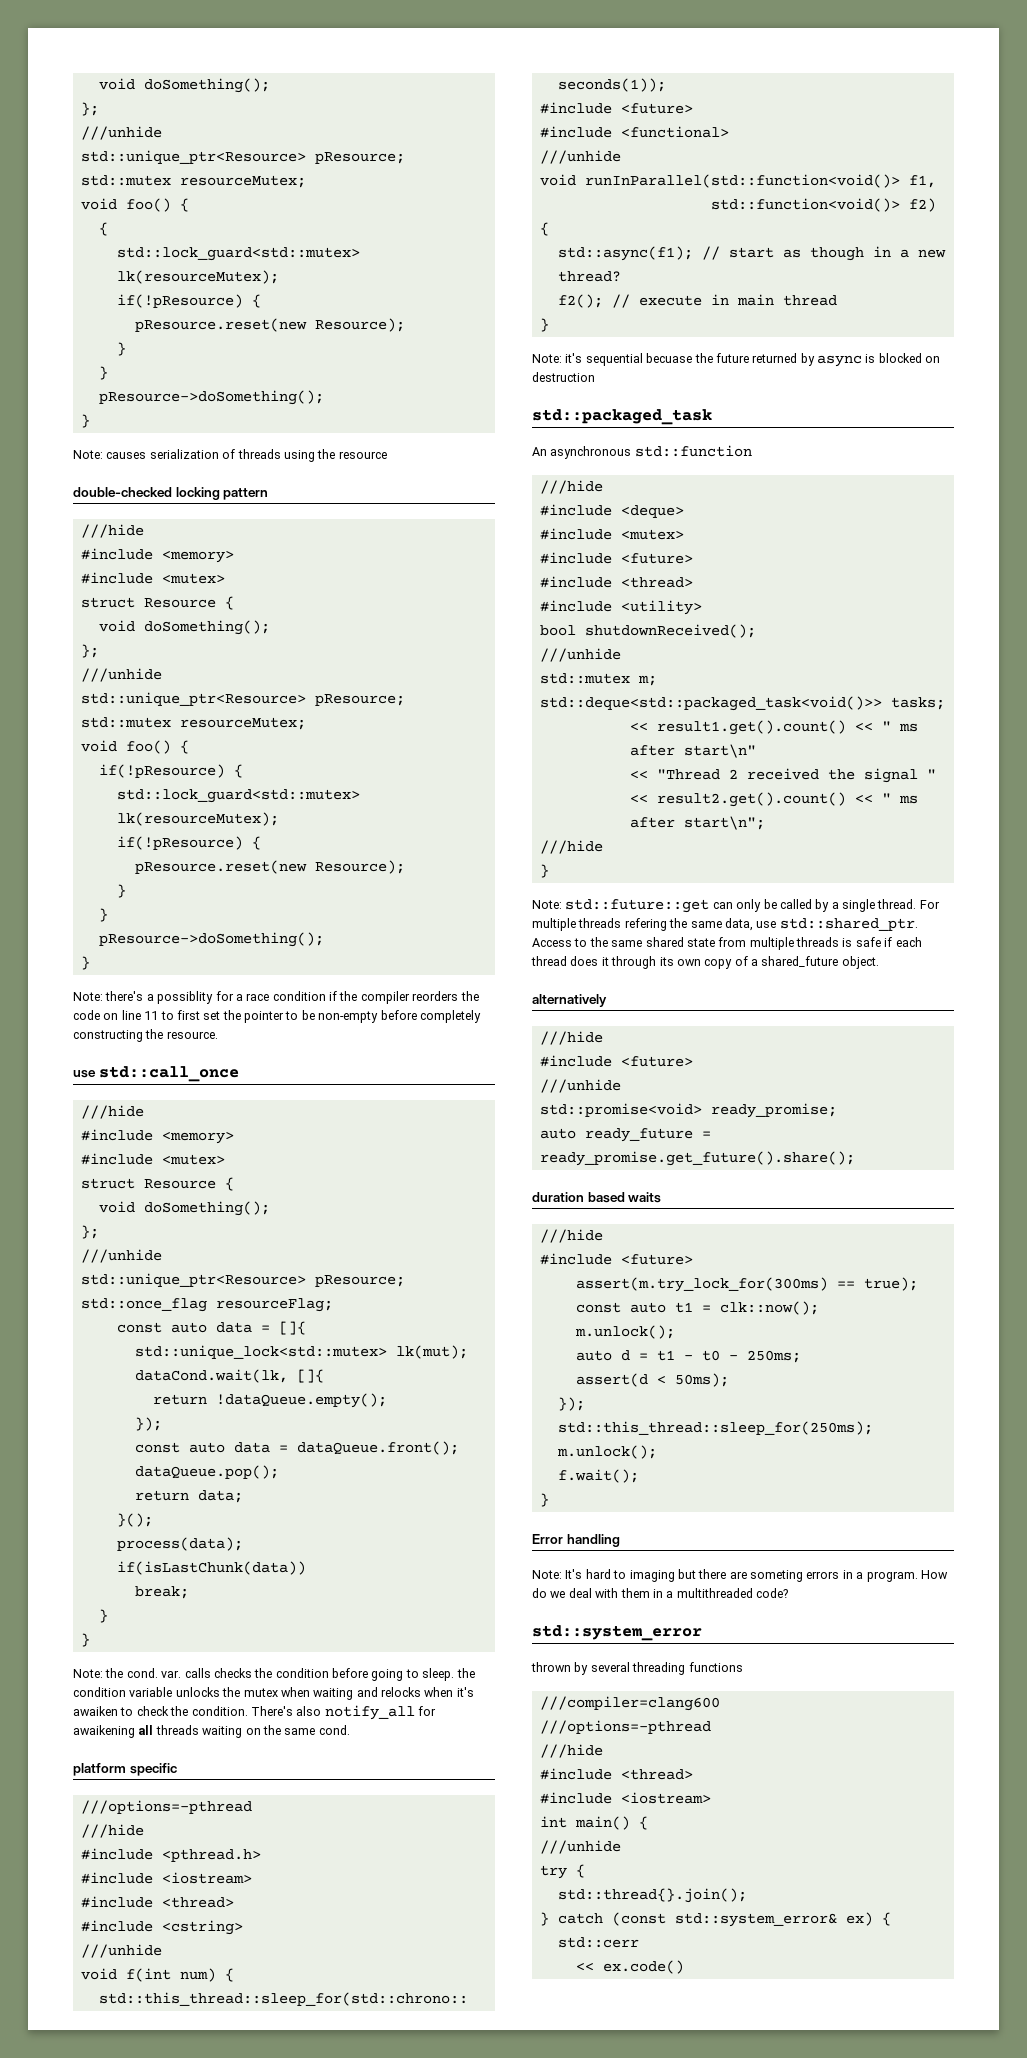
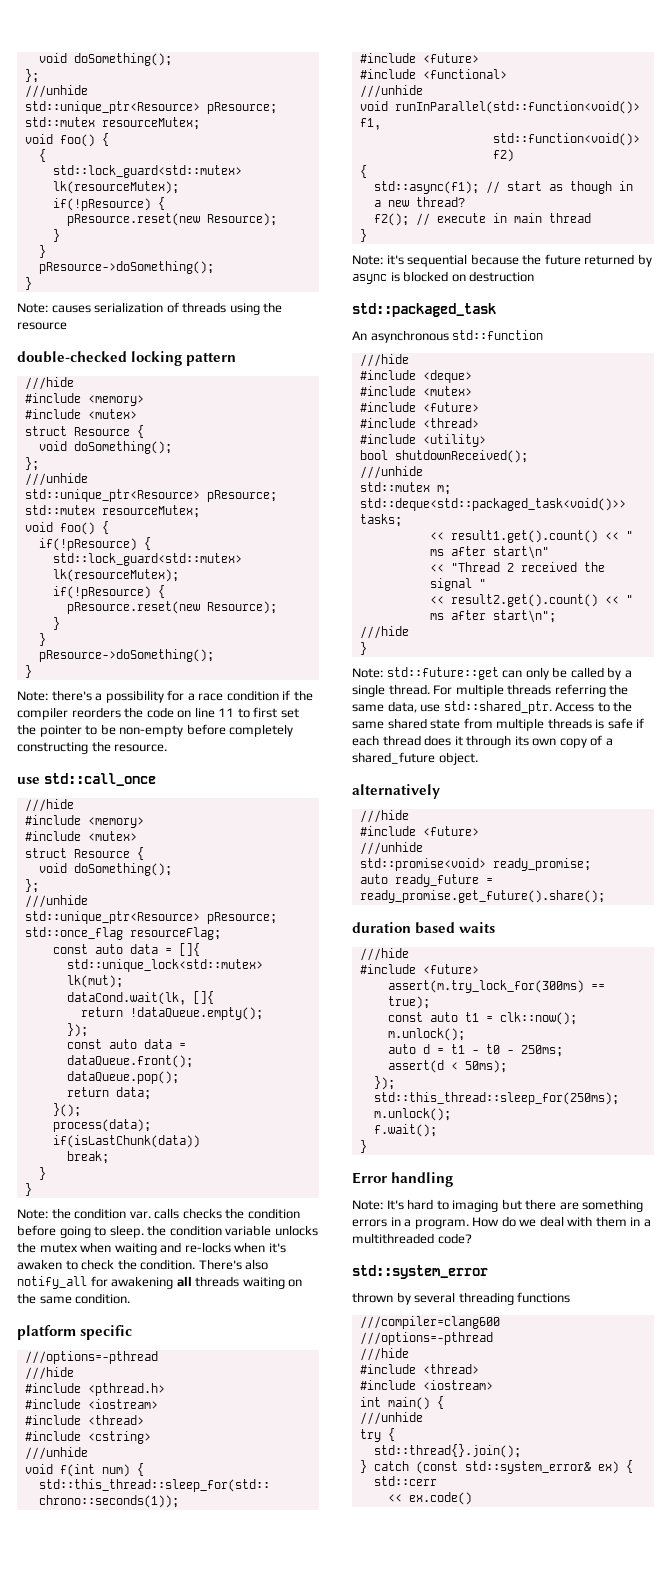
[157,991,214,1004] possiblity -> [105,690,164,703] possibility
[126,1668,158,1678] cond. -> [74,1208,127,1219] condition
[381,1687,421,1697] relocks -> [184,1242,231,1253] re-locks
[73,1706,118,1716] awaiken -> [17,1259,62,1270] awaken
[73,1725,135,1738] awaikening -> [111,1276,174,1289] awakening
[318,1725,350,1735] cond. -> [75,1293,131,1304] condition.
[646,353,693,363] becuase -> [470,254,519,265] because
[624,918,667,931] refering -> [554,684,606,697] referring
[750,1570,803,1582] someting -> [582,1199,644,1212] something

